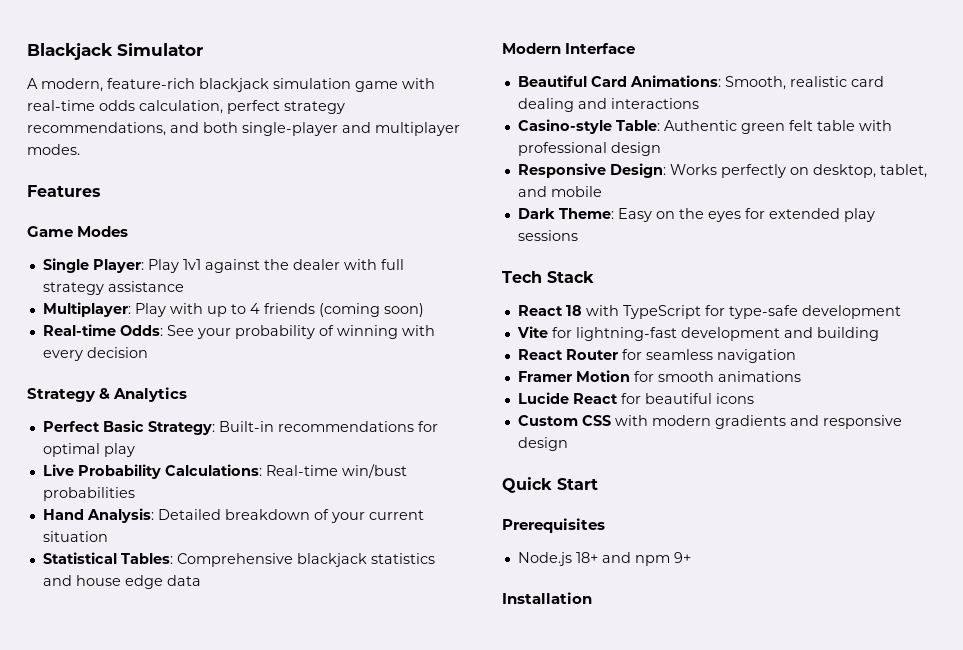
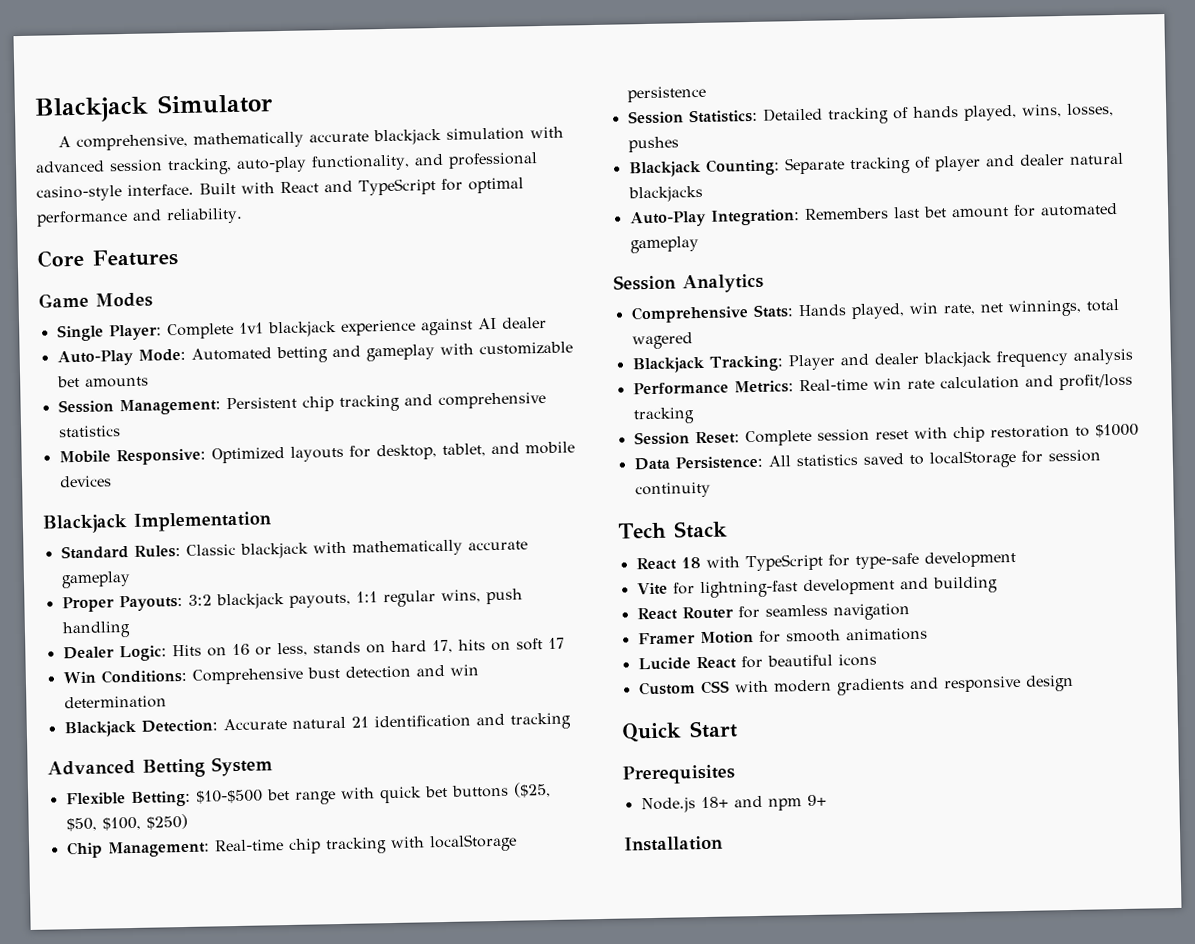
[41,78,435,92] [27,100,345,114] [27,122,460,136] [27,144,80,155] modern, feature-rich blackjack simulation game with real-time odds calculation, perfect strategy recommendations, and both single-player and multiplayer modes. // -> [76,126,565,151] [35,152,538,176] [36,177,524,202] [36,207,243,227] [37,249,84,268] comprehensive, mathematically accurate blackjack simulation with advanced session tracking, auto-play functionality, and professional casino-style interface. Built with React and TypeScript for optimal performance and reliability. // Core
[147,259,404,273] [42,281,184,295] [42,302,424,317] [42,324,435,339] [42,347,148,361] [27,387,188,402] [42,420,438,435] [42,443,135,457] [42,464,407,479] [42,487,135,501] [42,508,424,523] [42,531,108,542] [42,552,435,567] [42,575,201,589] [502,43,636,54] [517,75,884,90] [517,98,699,112] [517,119,892,134] [517,142,661,156] [517,163,927,178] [517,186,602,197] [517,208,875,222] [517,230,578,241] Play 1v1 against the dealer with full strategy assistance // Multiplayer: Play with up to 4 friends (coming soon) // Real-time Odds: See your probability of winning with every decision // Strategy & Analytics // Perfect Basic Strategy: Built-in recommendations for optimal play // Live Probability Calculations: Real-time win/bust probabilities // Hand Analysis: Detailed breakdown of your current situation // Statistical Tables: Comprehensive blackjack statistics and house edge data // Modern Interface // Beautiful Card Animations: Smooth, realistic card dealing and interactions // Casino-style Table: Authentic green felt table with professional design // Responsive Design: Works perfectly on desktop, tablet, and mobile // Dark Theme: Easy on the eyes for extended play sessions -> [166,316,547,340] [56,341,573,367] [56,375,149,388] [57,391,546,416] [58,425,121,438] [58,441,575,466] [58,475,112,488] [42,511,272,534] [60,539,528,560] [60,570,131,589] [61,588,523,613] [61,621,131,639] [62,637,565,662] [62,664,479,685] [63,695,167,710] [63,712,571,738] [47,756,273,778] [65,781,551,808] [65,813,188,832] [66,833,517,859] [626,85,706,103] [627,103,1114,125] [627,136,679,153] [628,152,1124,178] [627,185,703,203] [629,202,1118,228] [629,236,699,254] [613,273,764,294] [630,298,1120,324] [631,332,693,350] [631,348,1134,374] [632,373,1133,395] [632,407,695,425] [633,423,1139,447] [633,449,1101,471] [634,481,711,499] Complete 1v1 blackjack experience against AI dealer // Auto-Play Mode: Automated betting and gameplay with customizable bet amounts // Session Management: Persistent chip tracking and comprehensive statistics // Mobile Responsive: Optimized layouts for desktop, tablet, and mobile devices // Blackjack Implementation // Standard Rules: Classic blackjack with mathematically accurate gameplay // Proper Payouts: 3:2 blackjack payouts, 1:1 regular wins, push handling // Dealer Logic: Hits on 16 or less, stands on hard 17, hits on soft 17 // Win Conditions: Comprehensive bust detection and win determination // Blackjack Detection: Accurate natural 21 identification and tracking // Advanced Betting System // Flexible Betting: $10-$500 bet range with quick bet buttons ($25, $50, $100, $250) // Chip Management: Real-time chip tracking with localStorage persistence // Session Statistics: Detailed tracking of hands played, wins, losses, pushes // Blackjack Counting: Separate tracking of player and dealer natural blackjacks // Auto-Play Integration: Remembers last bet amount for automated gameplay // Session Analytics // Comprehensive Stats: Hands played, win rate, net winnings, total wagered // Blackjack Tracking: Player and dealer blackjack frequency analysis // Performance Metrics: Real-time win rate calculation and profit/loss tracking // Session Reset: Complete session reset with chip restoration to $1000 // Data Persistence: All statistics saved to localStorage for session continuity

